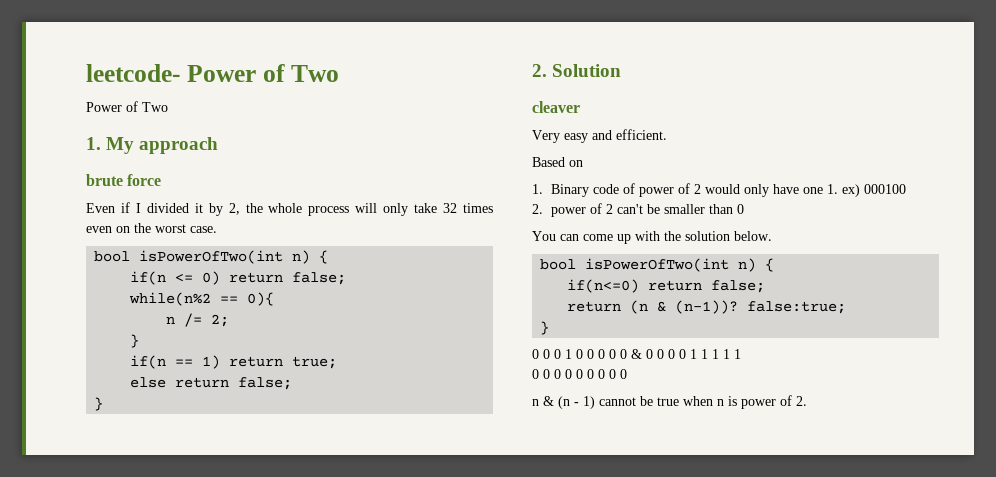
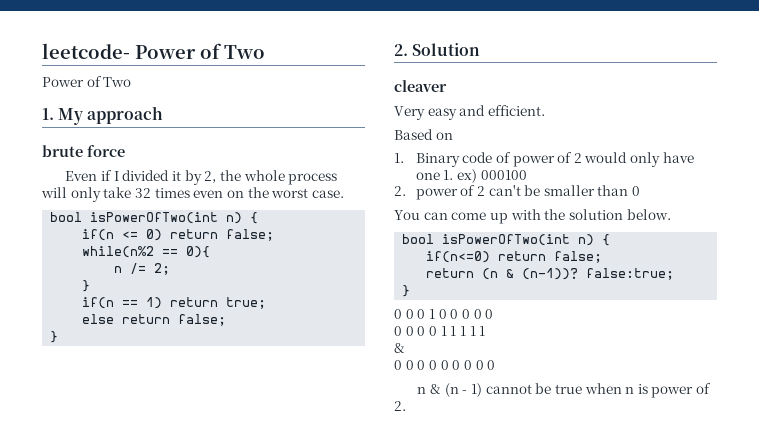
[631,349,642,359] & -> (494, 314) //
(741, 354) none -> [394,343,405,353] // &

